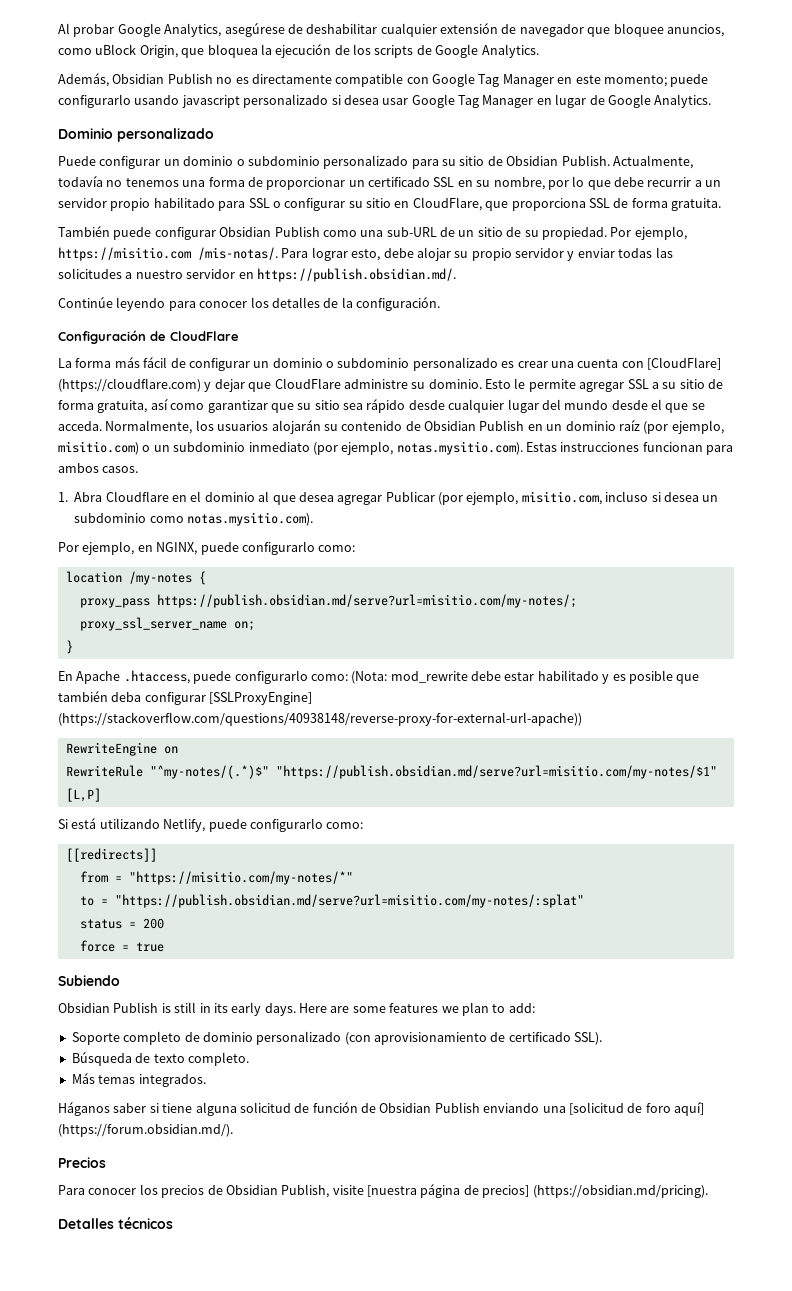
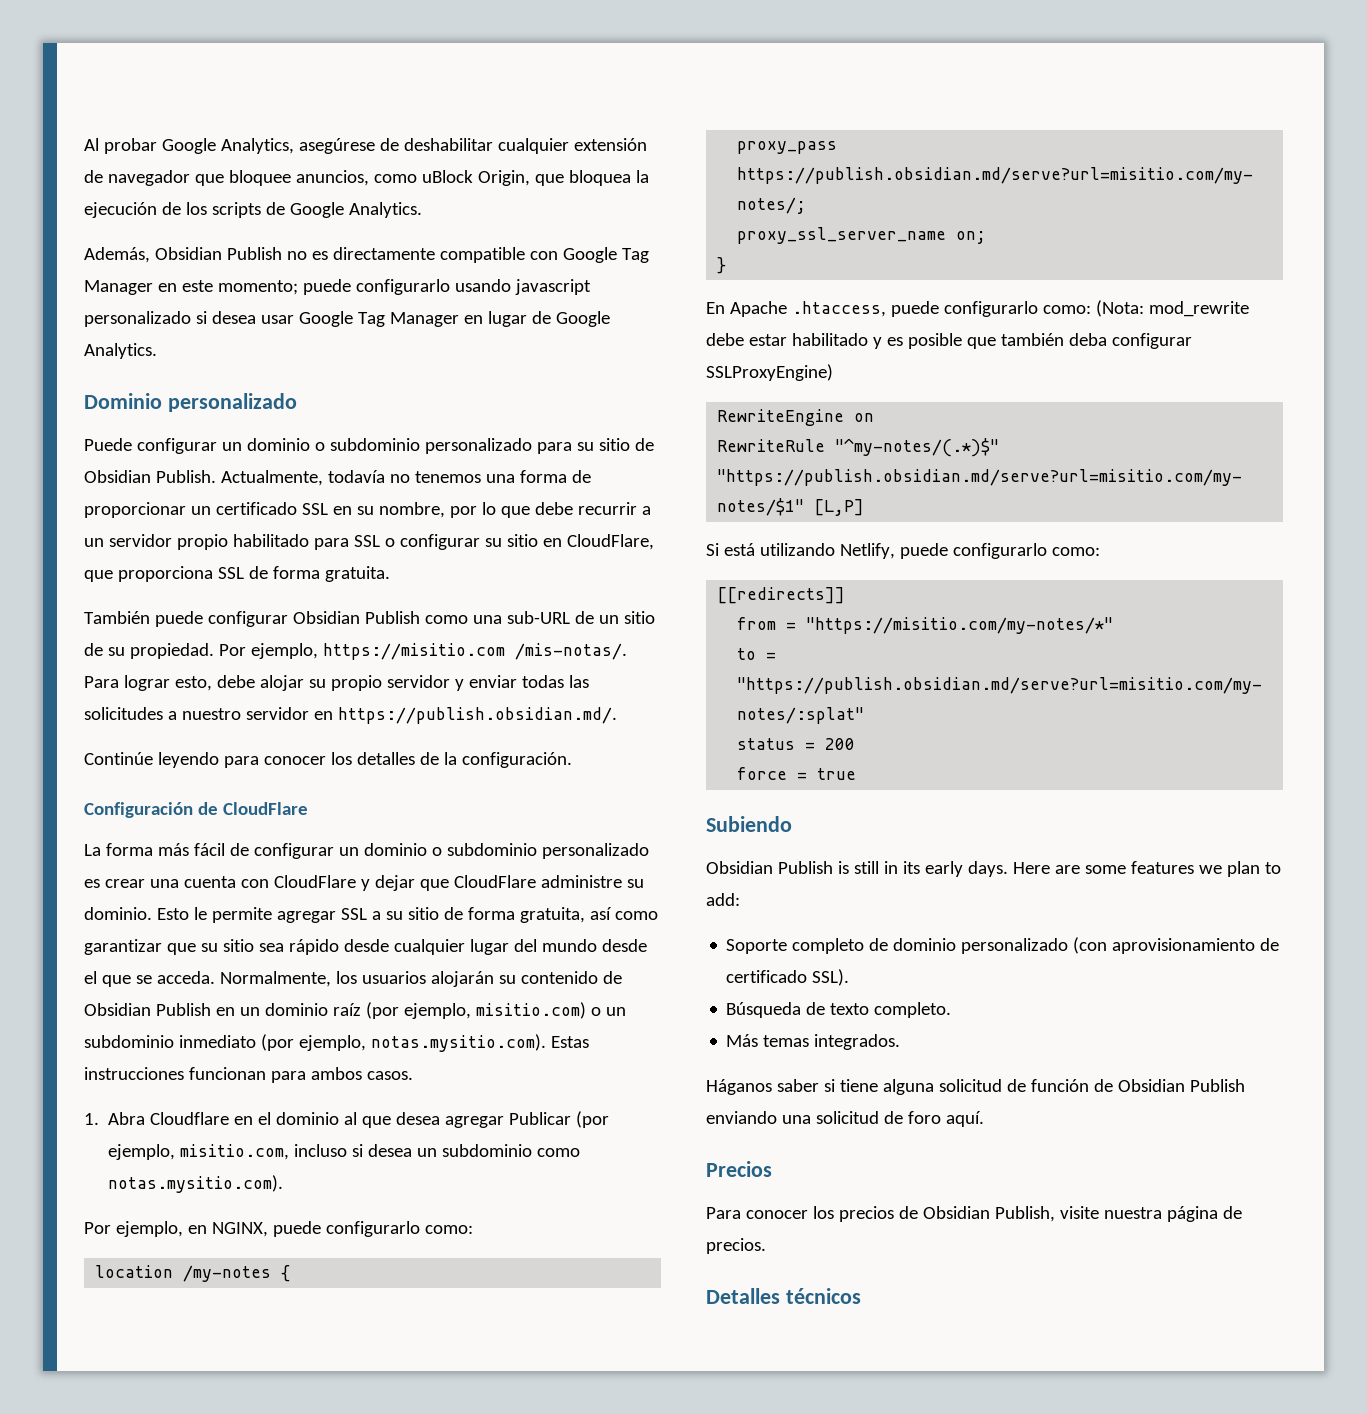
[647,357,721,370] [58,378,201,392] [CloudFlare] (https://cloudflare.com) -> [273,875,356,888] CloudFlare
[209,692,313,705] [58,712,582,726] [SSLProxyEngine] (https://stackoverflow.com/questions/40938148/reverse-proxy-for-external-url-apache)) -> [706,364,833,381] SSLProxyEngine)
[568,1102,624,1115] [solicitud -> [815,1111,879,1124] solicitud
[674,1101,704,1116] [58,1124,233,1137] aquí] (https://forum.obsidian.md/). -> [945,1111,984,1127] aquí.
[367,1185,417,1197] [nuestra -> [1103,1207,1162,1219] nuestra
[482,1185,708,1198] precios] (https://obsidian.md/pricing). -> [706,1238,766,1254] precios.

